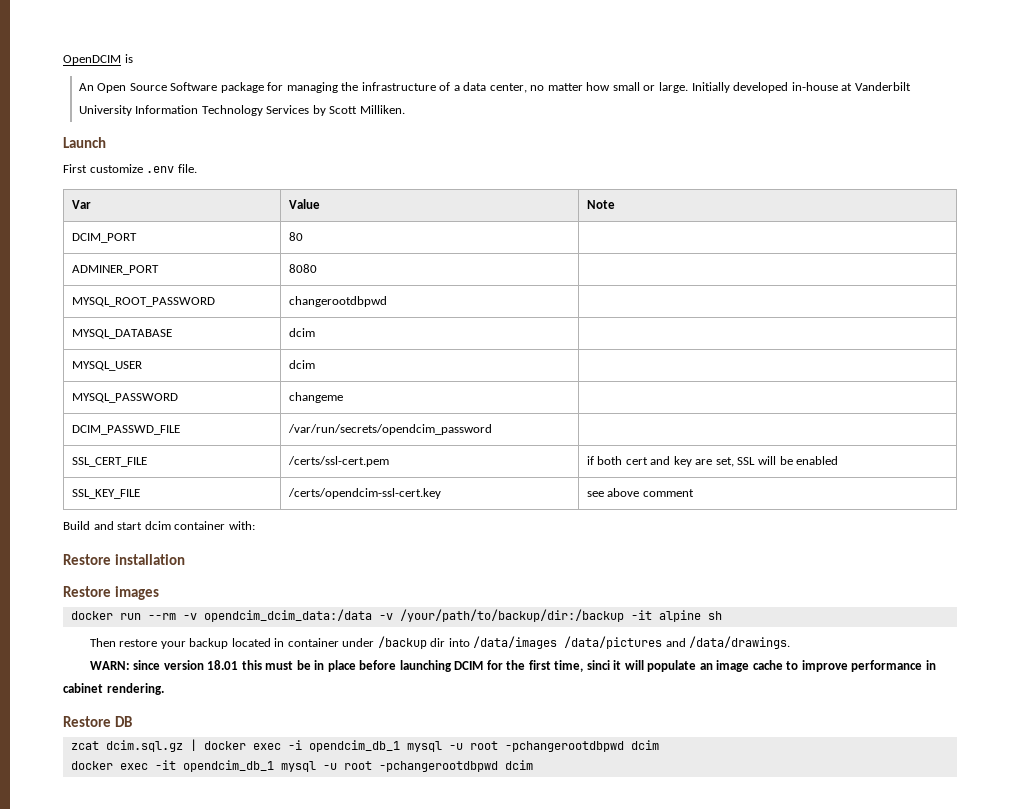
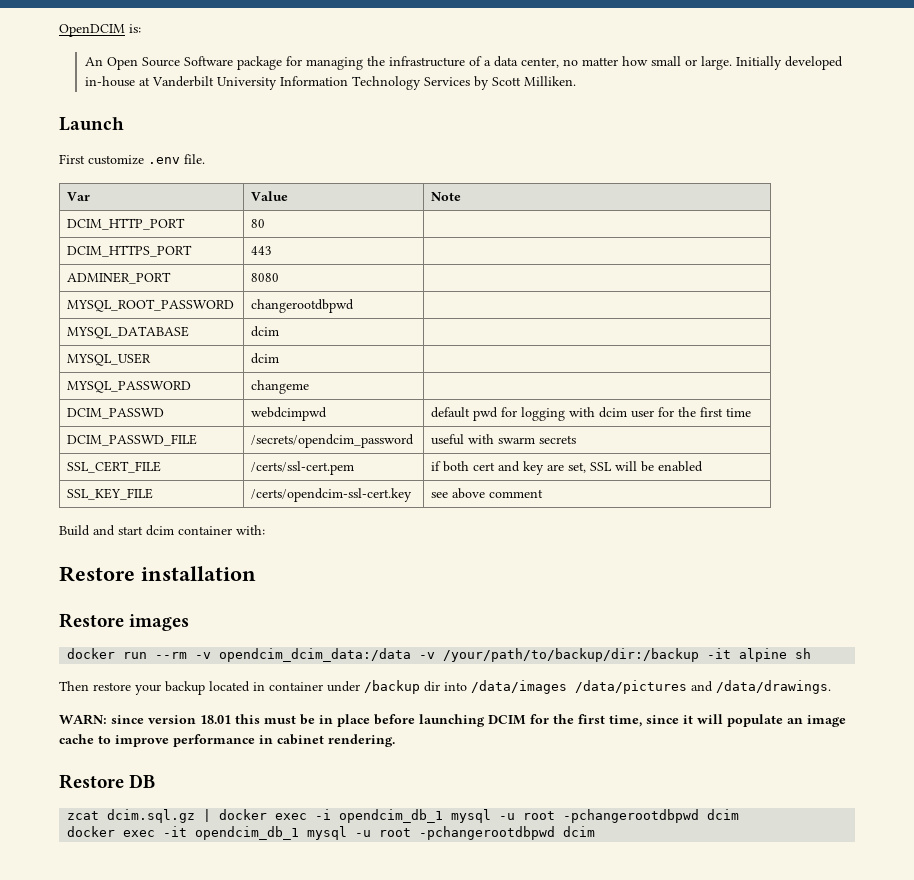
[124,54,133,63] is -> [129,24,141,33] is:
[71,233,137,243] DCIM_PORT -> [67,218,186,230] DCIM_HTTP_PORT
(303, 236) none -> [67,245,193,257] [251,246,273,255] // DCIM_HTTPS_PORT | 443 |
[71,425,180,435] [287,424,492,435] DCIM_PASSWD_FILE | /var/run/secrets/opendcim_password | -> [67,408,165,419] [251,407,328,421] [431,407,752,421] [67,434,198,446] [251,434,415,448] [431,434,577,445] DCIM_PASSWD | webdcimpwd | default pwd for logging with dcim user for the first time // DCIM_PASSWD_FILE | /secrets/opendcim_password | useful with swarm secrets
[586,660,610,670] sinci -> [646,715,679,724] since

